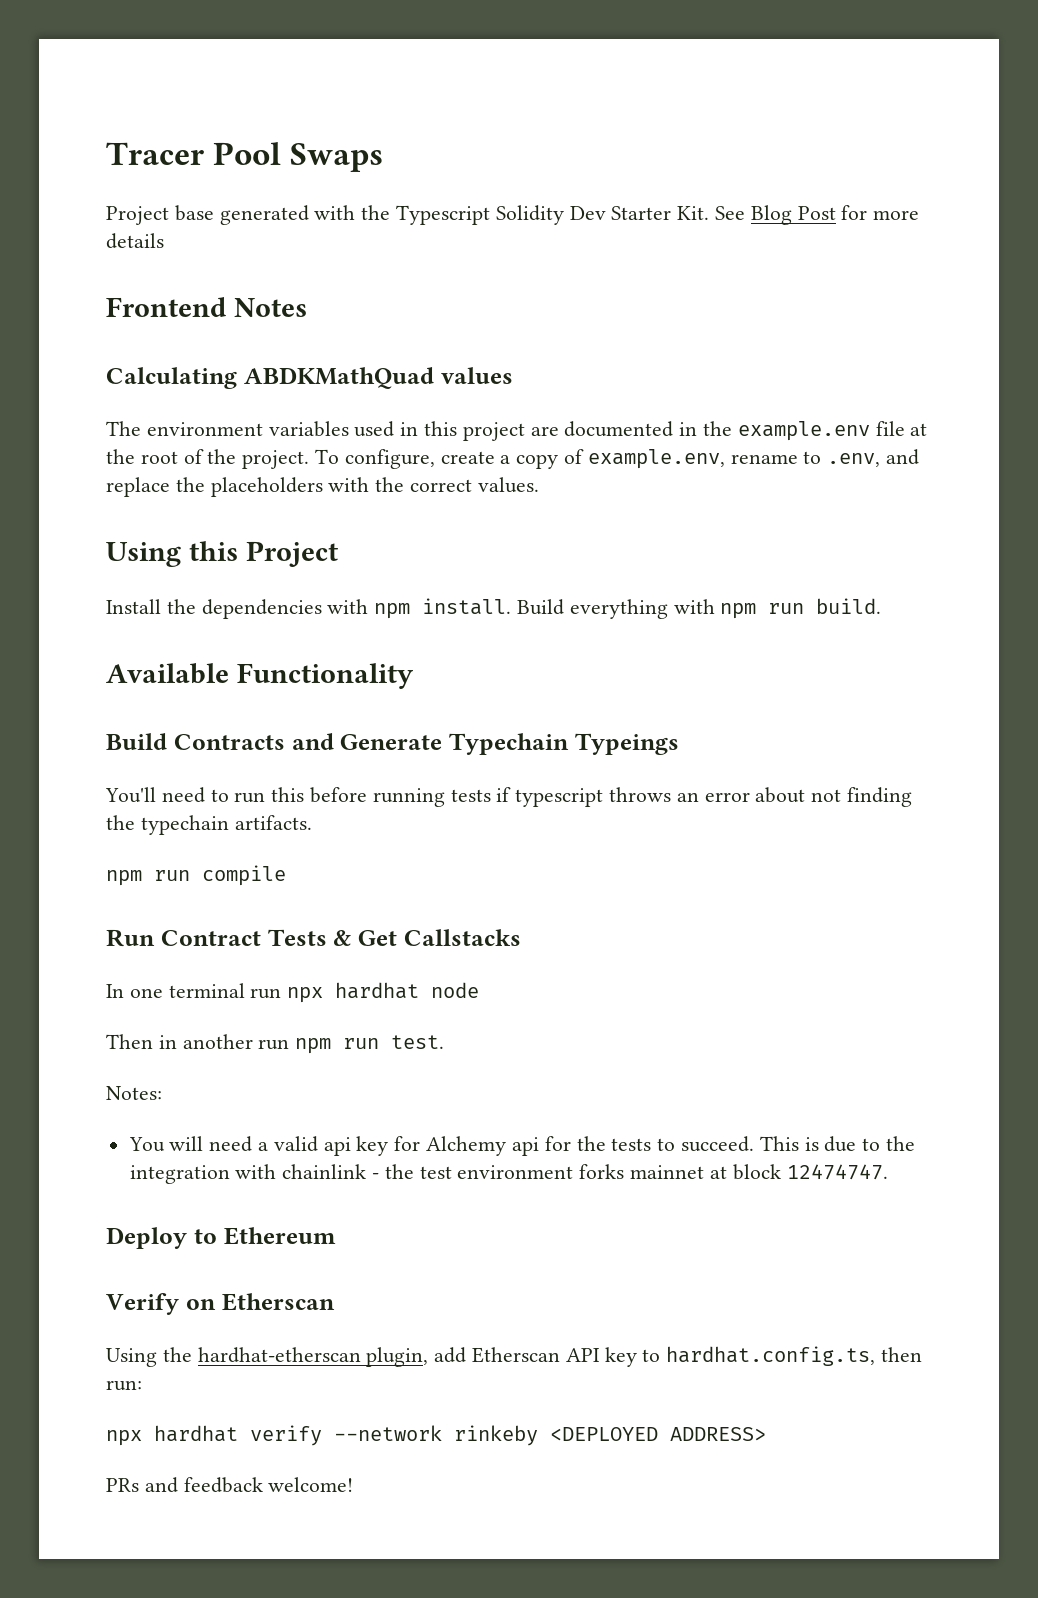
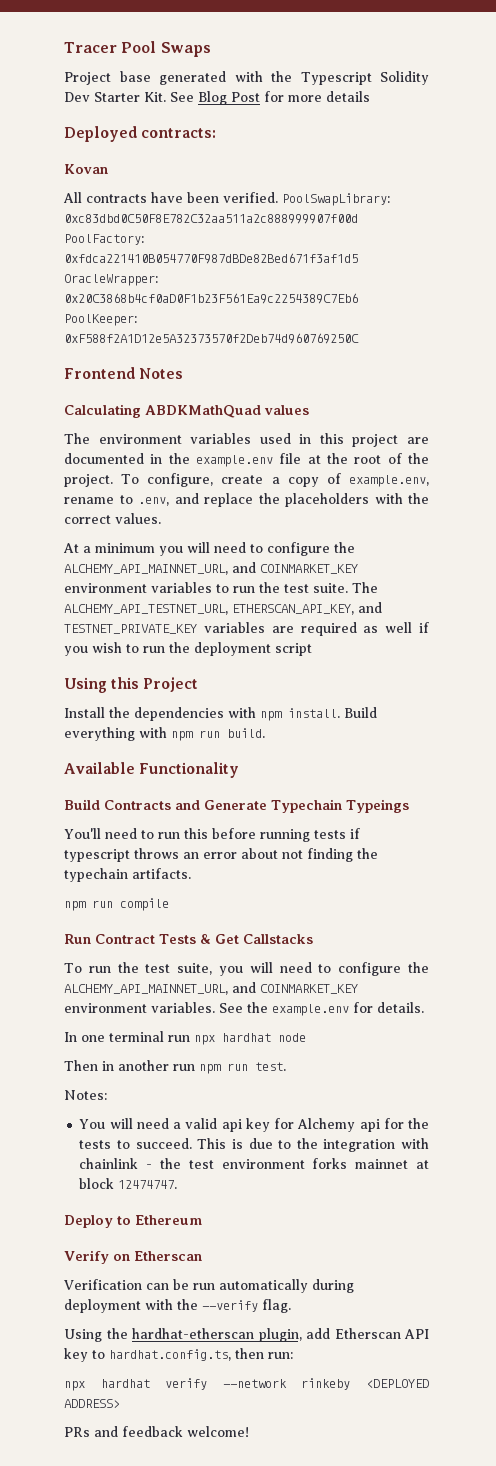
(164, 241) none -> [64,126,217,142] [64,164,108,174] [63,192,390,206] [64,214,358,224] [64,234,144,245] [64,253,358,264] [64,274,158,286] [64,293,358,304] [64,314,137,326] [64,333,359,344] // Deployed contracts: // Kovan // All contracts have been verified. PoolSwapLibrary: 0xc83dbd0C50F8E782C32aa511a2c888999907f00d PoolFactory: 0xfdca221410B054770F987dBDe82Bed671f3af1d5 OracleWrapper: 0x20C3868b4cf0aD0F1b23F561Ea9c2254389C7Eb6 PoolKeeper: 0xF588f2A1D12e5A32373570f2Deb74d960769250C
(539, 485) none -> [63,542,355,556] [64,562,358,575] [64,582,378,593] [64,602,382,615] [64,622,429,636] [64,642,312,656] // At a minimum you will need to configure the ALCHEMY_API_MAINNET_URL, and COINMARKET_KEY environment variables to run the test suite. The ALCHEMY_API_TESTNET_URL, ETHERSCAN_API_KEY, and TESTNET_PRIVATE_KEY variables are required as well if you wish to run the deployment script
(521, 937) none -> [64,962,429,976] [64,982,358,995] [64,1002,424,1016] // To run the test suite, you will need to configure the ALCHEMY_API_MAINNET_URL, and COINMARKET_KEY environment variables. See the example.env for details.
(335, 1302) none -> [64,1279,354,1293] [64,1299,291,1313] // Verification can be run automatically during deployment with the --verify flag.

